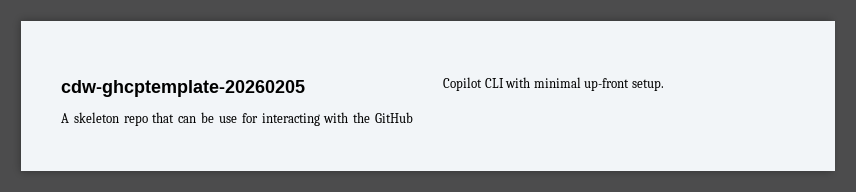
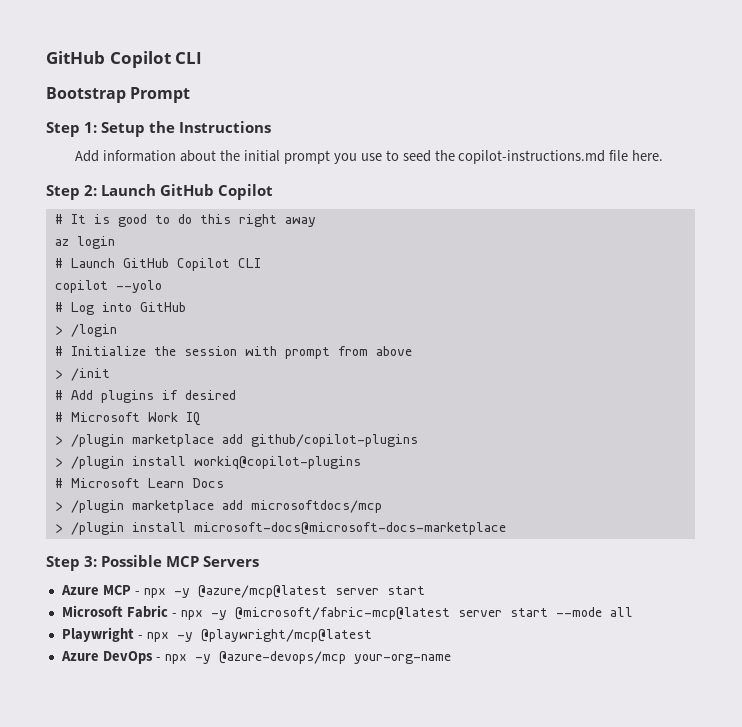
[61,80,305,97] [61,112,413,126] [443,77,664,91] cdw-ghcptemplate-20260205 // A skeleton repo that can be use for interacting with the GitHub Copilot CLI with minimal up-front setup. -> [46,51,203,68] [46,87,191,103] [46,121,271,137] [75,150,664,164] [46,184,273,200] [54,214,316,227] [54,236,115,249] [54,258,261,271] [54,280,162,293] [54,302,186,315] [54,324,117,337] [54,346,412,359] [54,368,110,381] [54,390,236,403] [54,412,201,426] [54,434,418,447] [54,456,361,469] [54,478,224,488] [54,500,382,513] [54,522,506,535] [46,555,259,571] [60,585,425,598] [61,605,633,620] [61,627,372,642] [60,651,451,664] GitHub Copilot CLI // Bootstrap Prompt // Step 1: Setup the Instructions // Add information about the initial prompt you use to seed the copilot-instructions.md file here. // Step 2: Launch GitHub Copilot // # It is good to do this right away // az login // # Launch GitHub Copilot CLI // copilot --yolo // # Log into GitHub // > /login // # Initialize the session with prompt from above // > /init // # Add plugins if desired // # Microsoft Work IQ // > /plugin marketplace add github/copilot-plugins // > /plugin install workiq@copilot-plugins // # Microsoft Learn Docs // > /plugin marketplace add microsoftdocs/mcp // > /plugin install microsoft-docs@microsoft-docs-marketplace // Step 3: Possible MCP Servers // Azure MCP - npx -y @azure/mcp@latest server start // Microsoft Fabric - npx -y @microsoft/fabric-mcp@latest server start --mode all // Playwright - npx -y @playwright/mcp@latest // Azure DevOps - npx -y @azure-devops/mcp your-org-name

